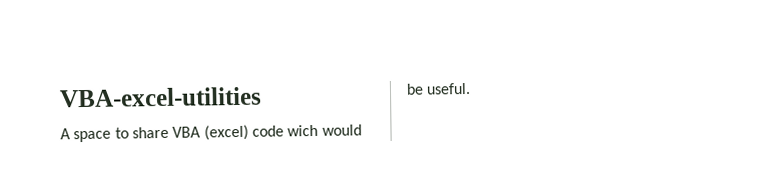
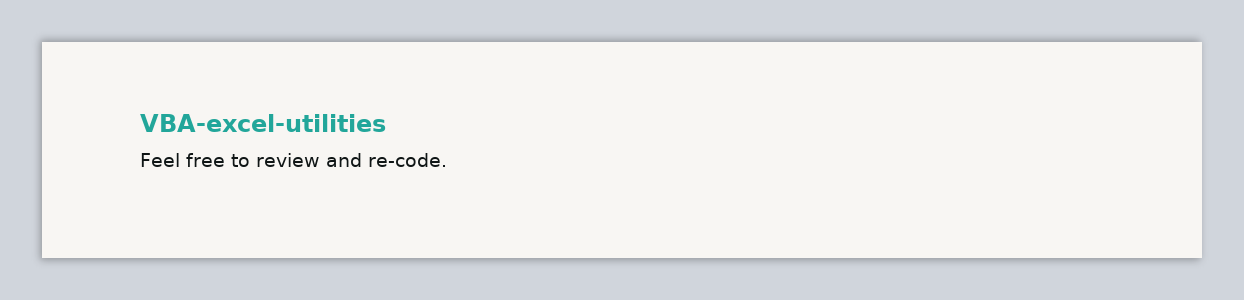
[60,124,362,143] [406,82,472,95] A space to share VBA (excel) code wich would be useful. -> [140,153,447,167] Feel free to review and re-code.

